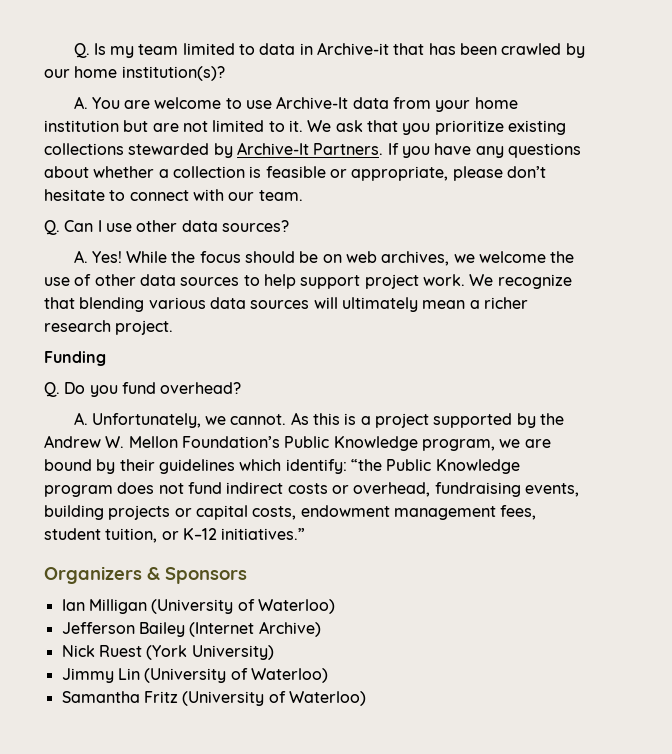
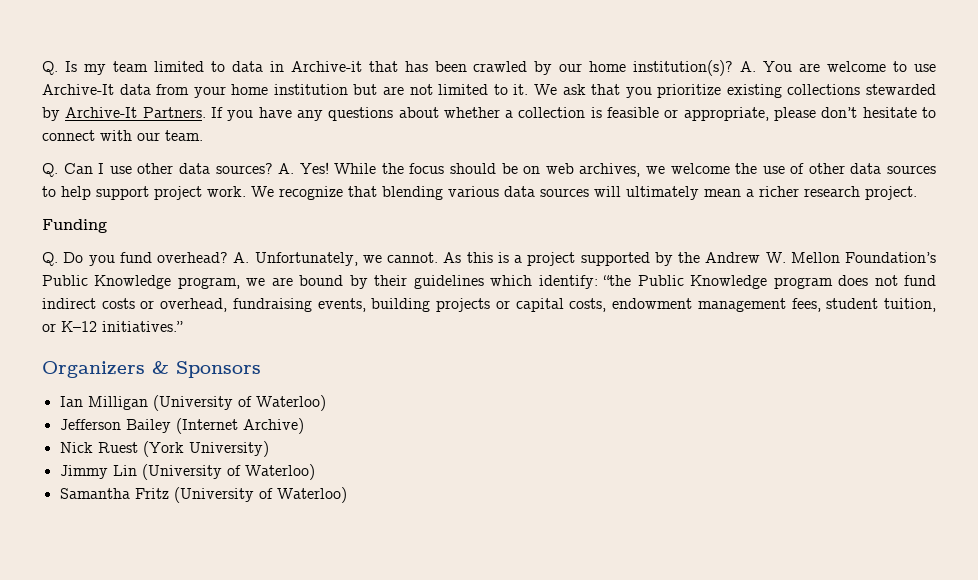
(225, 73) // -> (734, 68) none
(289, 226) // -> (273, 168) none
(242, 388) // -> (228, 257) none

